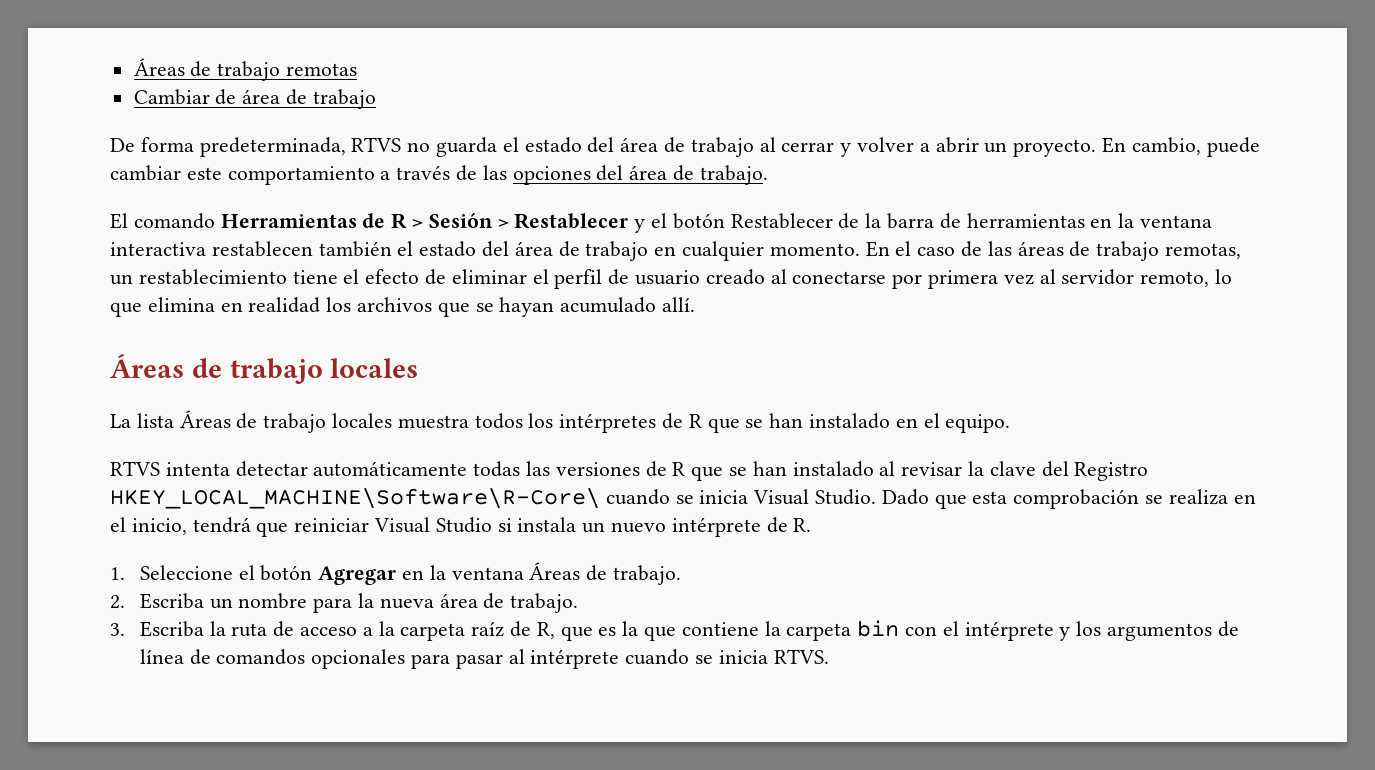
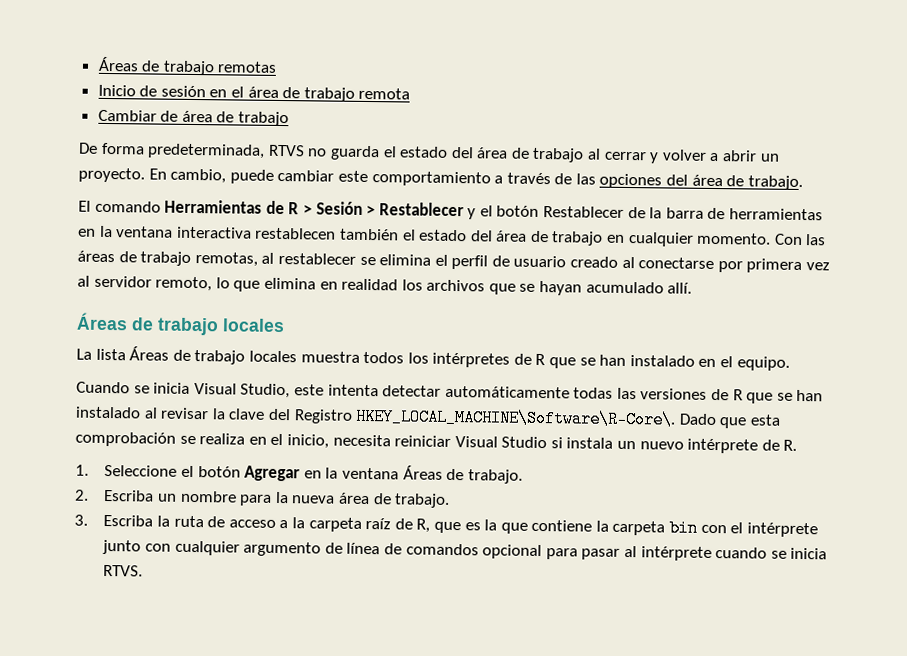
(358, 69) none -> [97,84,411,102] // Inicio de sesión en el área de trabajo remota
[865,241,983,257] En el caso de -> [773,233,803,246] Con
[110,269,527,285] un restablecimiento tiene el efecto de eliminar -> [261,252,432,266] al restablecer se elimina
[110,461,160,476] RTVS -> [76,381,324,399] Cuando se inicia Visual Studio, este
[110,488,877,509] HKEY_LOCAL_MACHINE\Software\R-Core\ cuando se inicia Visual Studio. -> [355,407,677,429] HKEY_LOCAL_MACHINE\Software\R-Core\.
[192,517,289,537] tendrá que -> [332,434,391,447] necesita
[1059,621,1213,641] y los argumentos -> [102,539,322,557] junto con cualquier argumento
[311,649,406,669] opcionales -> [482,544,543,560] opcional

